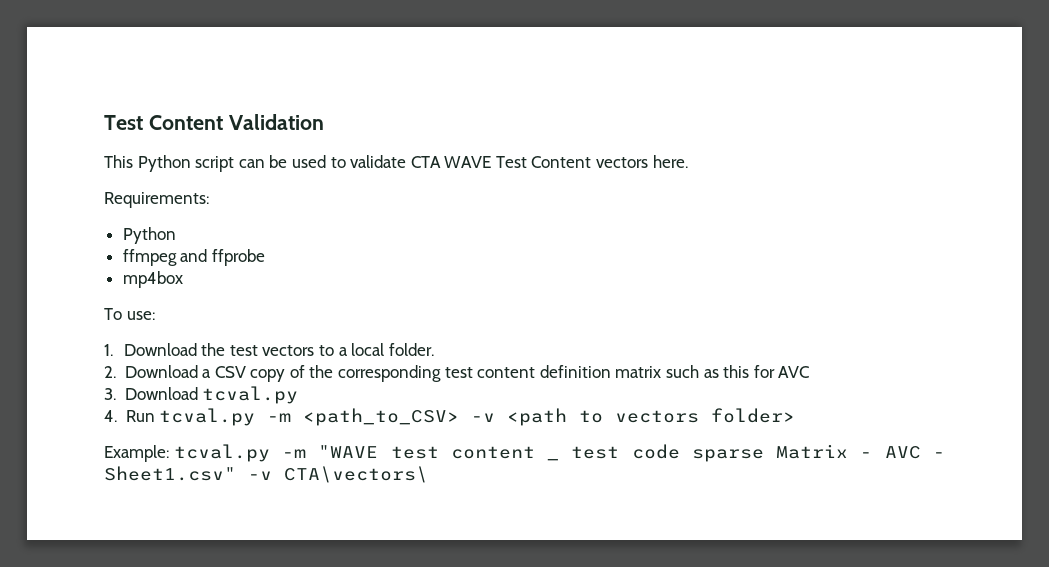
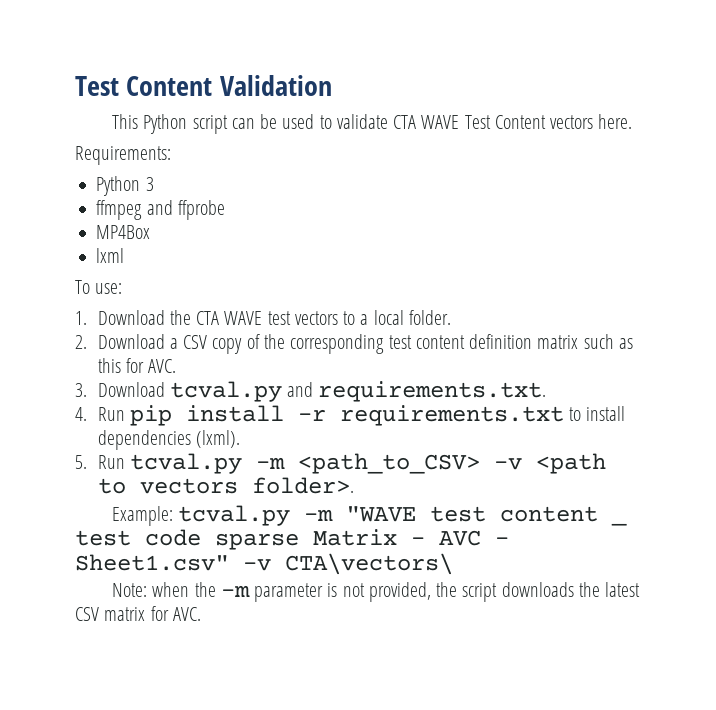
(176, 235) none -> [145,177,154,191] 3
[122,271,183,288] mp4box -> [96,225,151,239] [96,248,125,263] MP4Box // lxml
(226, 349) none -> [196,311,263,325] CTA WAVE
[778,366,810,378] AVC -> [148,359,177,373] AVC.
[104,410,117,422] // 4. -> [287,381,547,402] [75,405,626,426] [97,430,240,450] [75,455,87,469] and requirements.txt. // 4. Run pip install -r requirements.txt to install dependencies (lxml). // 5.
[711,408,796,423] folder> -> [251,477,354,494] folder>.
(428, 474) none -> [112,582,641,602] [75,606,201,621] // Note: when the -m parameter is not provided, the script downloads the latest CSV matrix for AVC.

